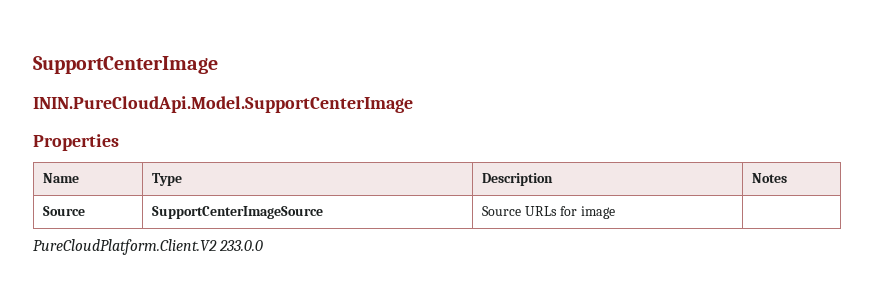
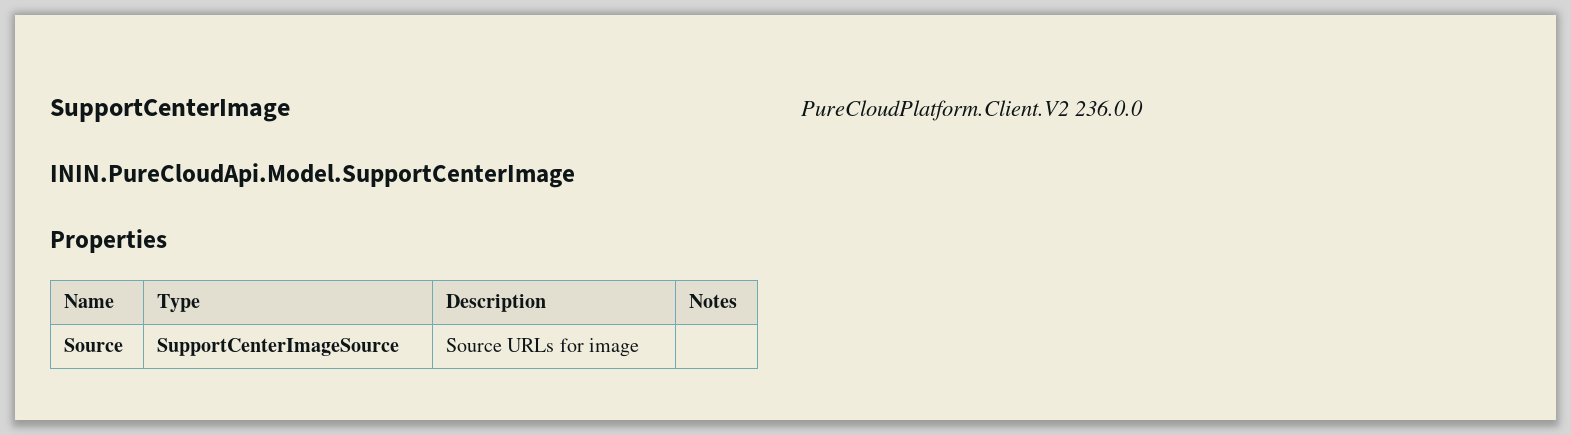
[219,240,264,251] 233.0.0 -> [1075,100,1144,116] 236.0.0

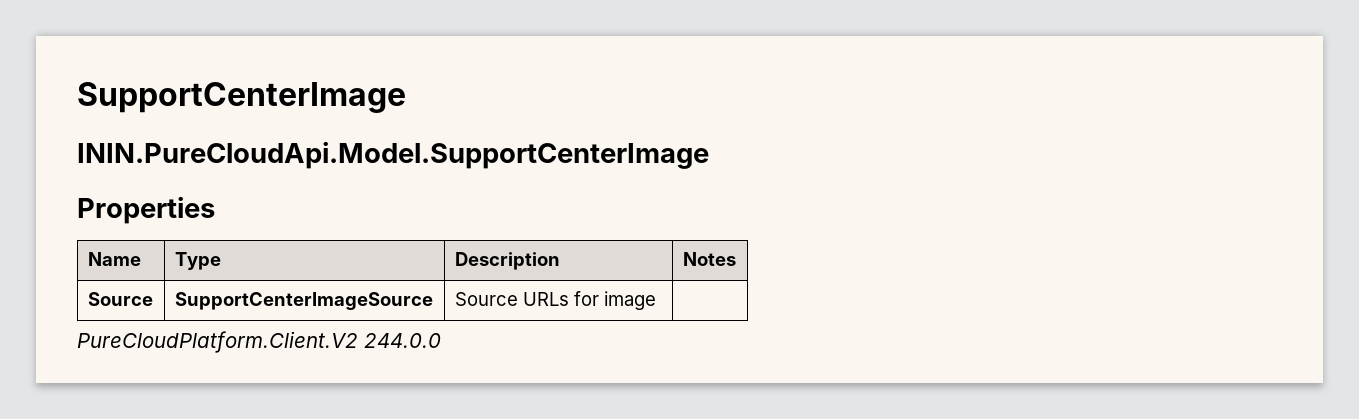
[1075,100,1144,116] 236.0.0 -> [364,333,441,348] 244.0.0

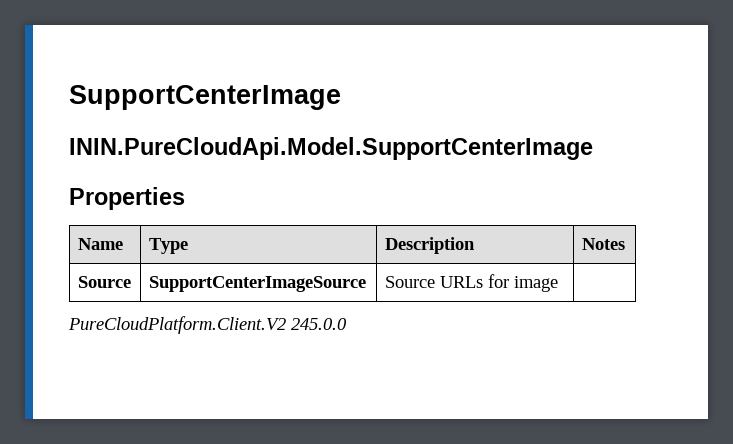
[364,333,441,348] 244.0.0 -> [291,318,347,330] 245.0.0

